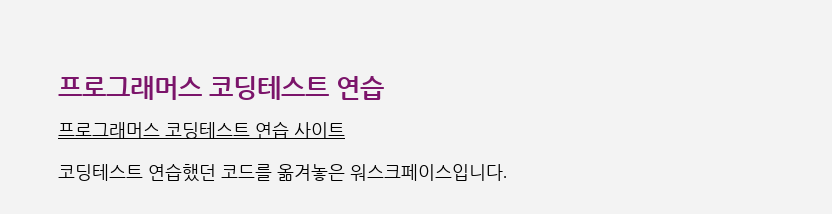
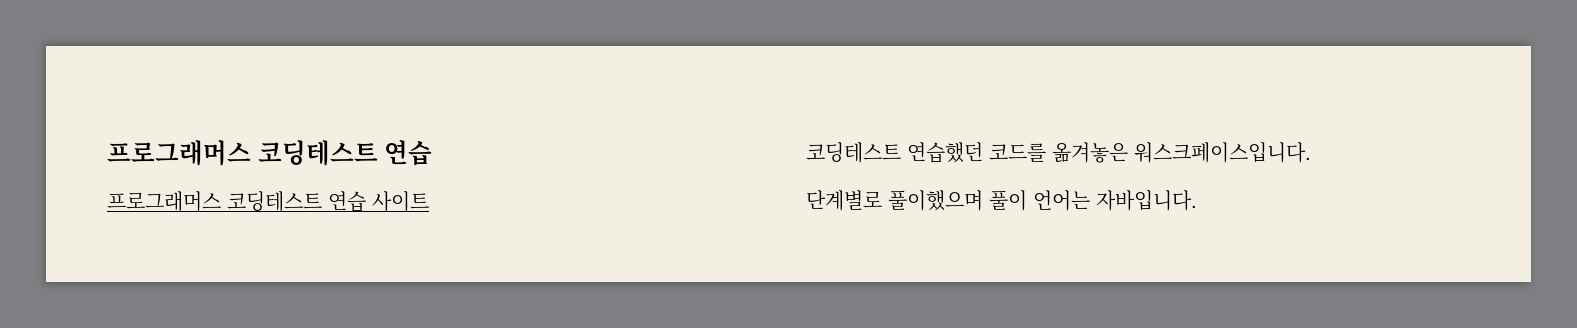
(507, 172) none -> [806,190,1197,211] // 단계별로 풀이했으며 풀이 언어는 자바입니다.

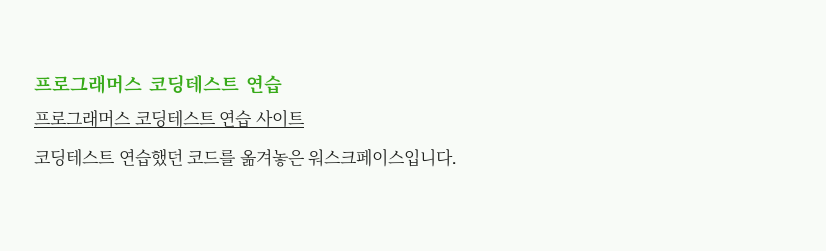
[806,190,1197,211] // 단계별로 풀이했으며 풀이 언어는 자바입니다. -> (457, 157) none

